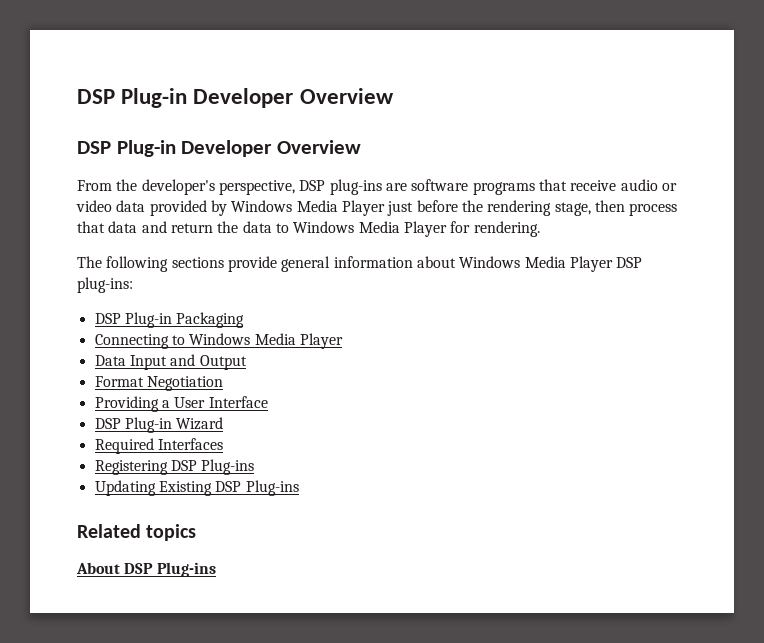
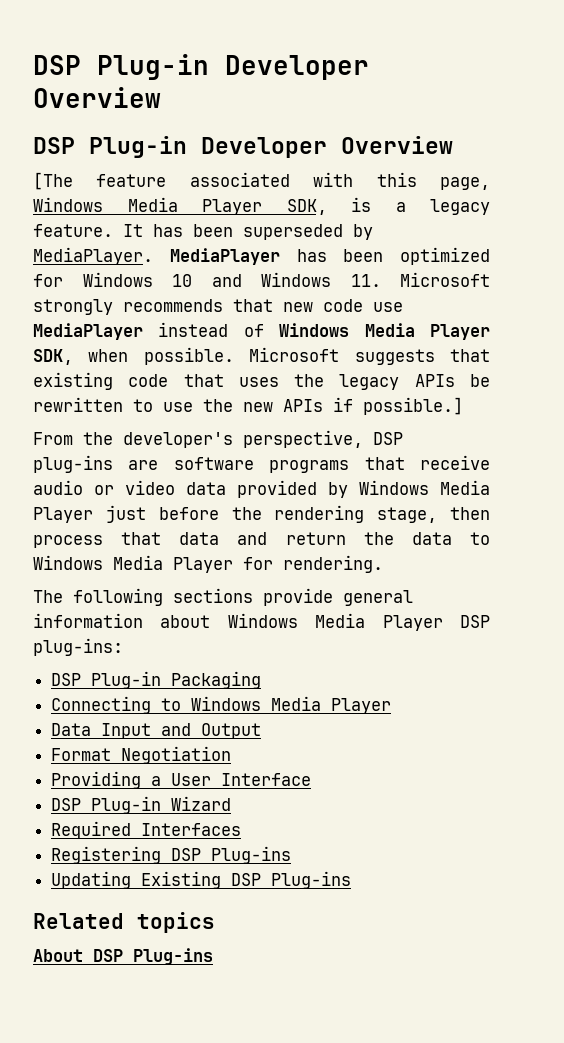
(362, 147) none -> [33,172,490,190] [33,197,490,215] [33,224,373,240] [33,247,490,265] [33,272,490,287] [33,299,403,315] [33,322,490,340] [33,347,490,365] [33,372,490,390] [33,397,463,415] // [The feature associated with this page, Windows Media Player SDK, is a legacy feature. It has been superseded by MediaPlayer. MediaPlayer has been optimized for Windows 10 and Windows 11. Microsoft strongly recommends that new code use MediaPlayer instead of Windows Media Player SDK, when possible. Microsoft suggests that existing code that uses the legacy APIs be rewritten to use the new APIs if possible.]

